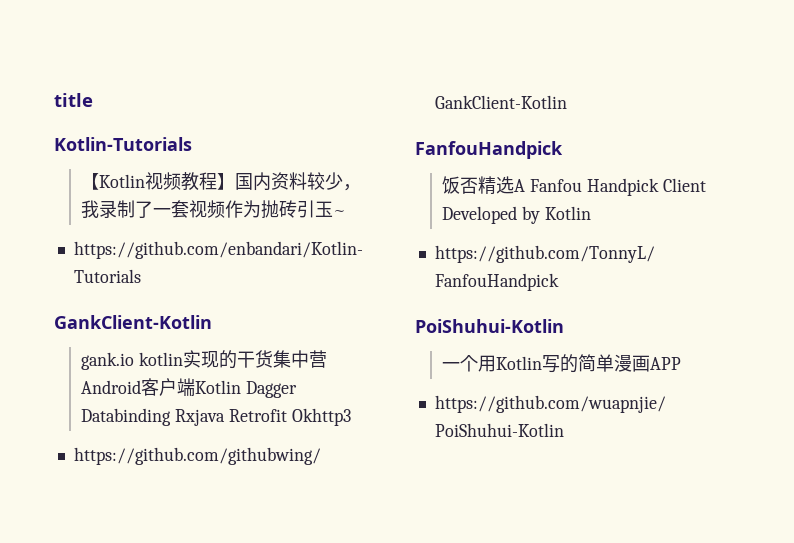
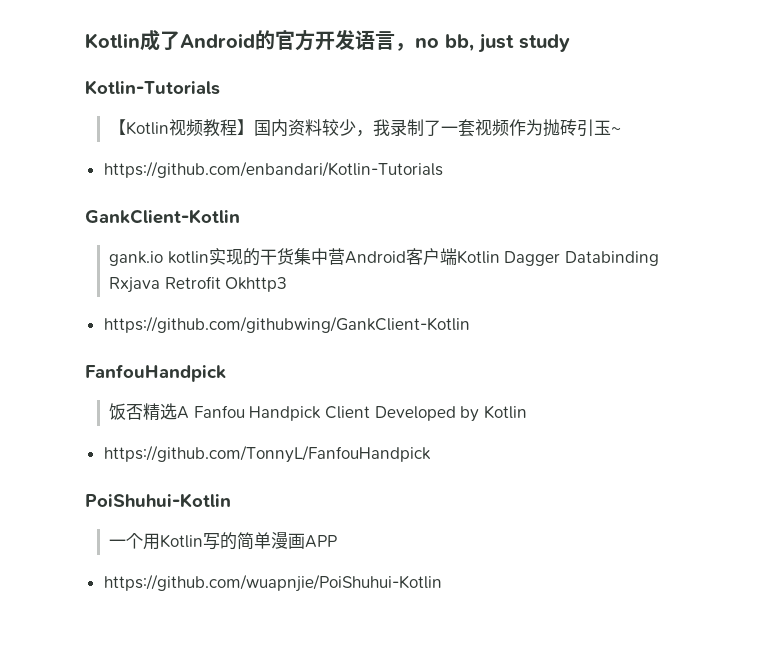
[54,93,93,107] title -> [85,29,570,53] Kotlin成了Android的官方开发语言，no bb, just study

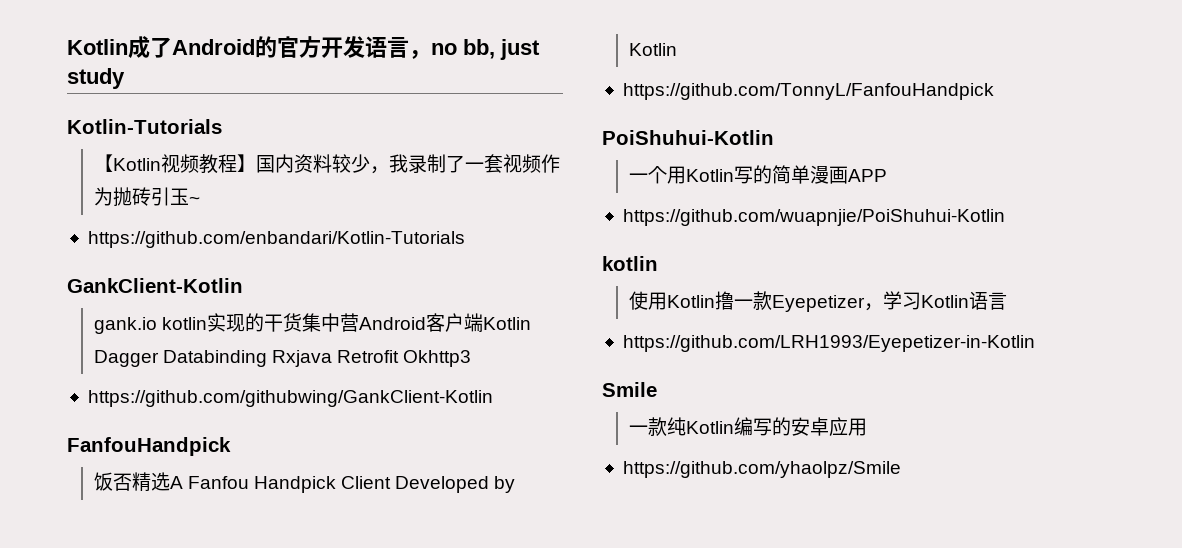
(442, 583) none -> [602,256,658,271] [628,291,1007,312] [622,335,1035,352] [602,382,657,397] [628,417,867,436] [622,461,901,478] // kotlin // 使用Kotlin撸一款Eyepetizer，学习Kotlin语言 // https://github.com/LRH1993/Eyepetizer-in-Kotlin // Smile // 一款纯Kotlin编写的安卓应用 // https://github.com/yhaolpz/Smile

